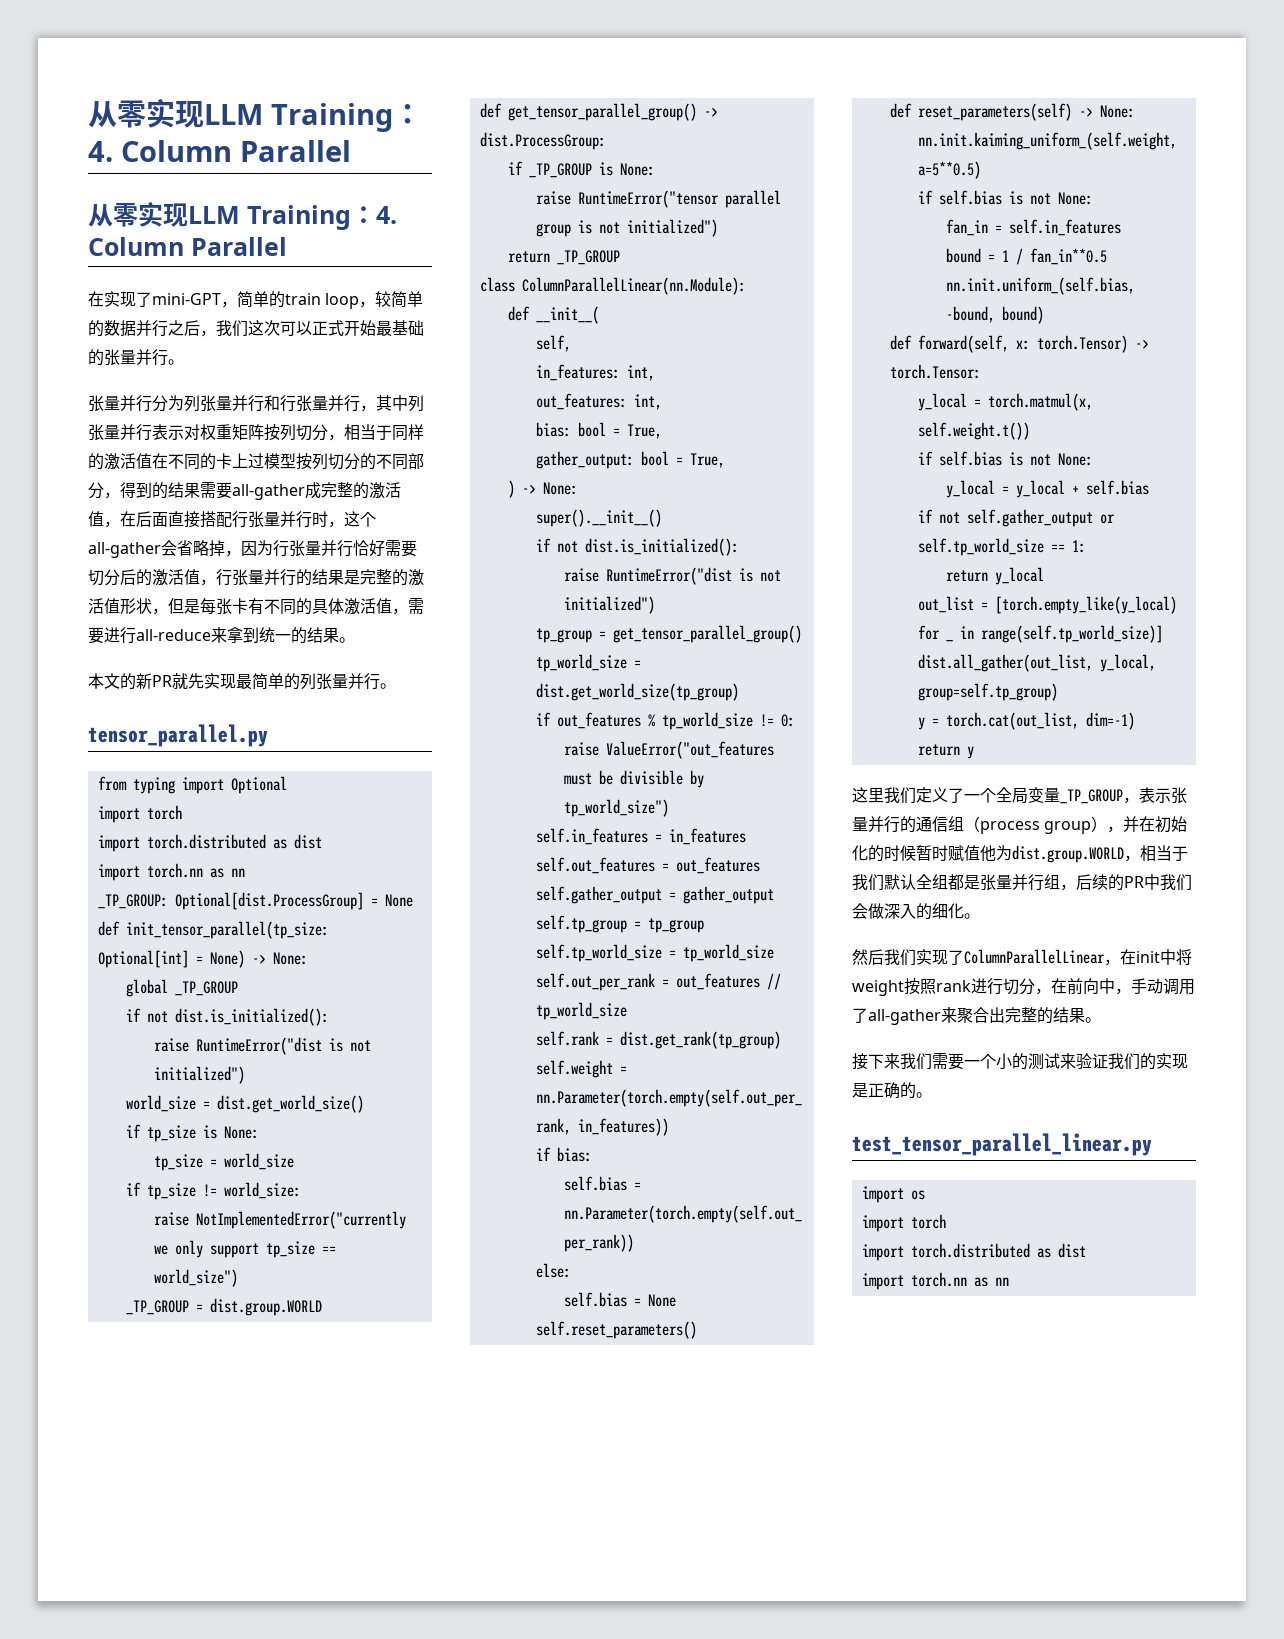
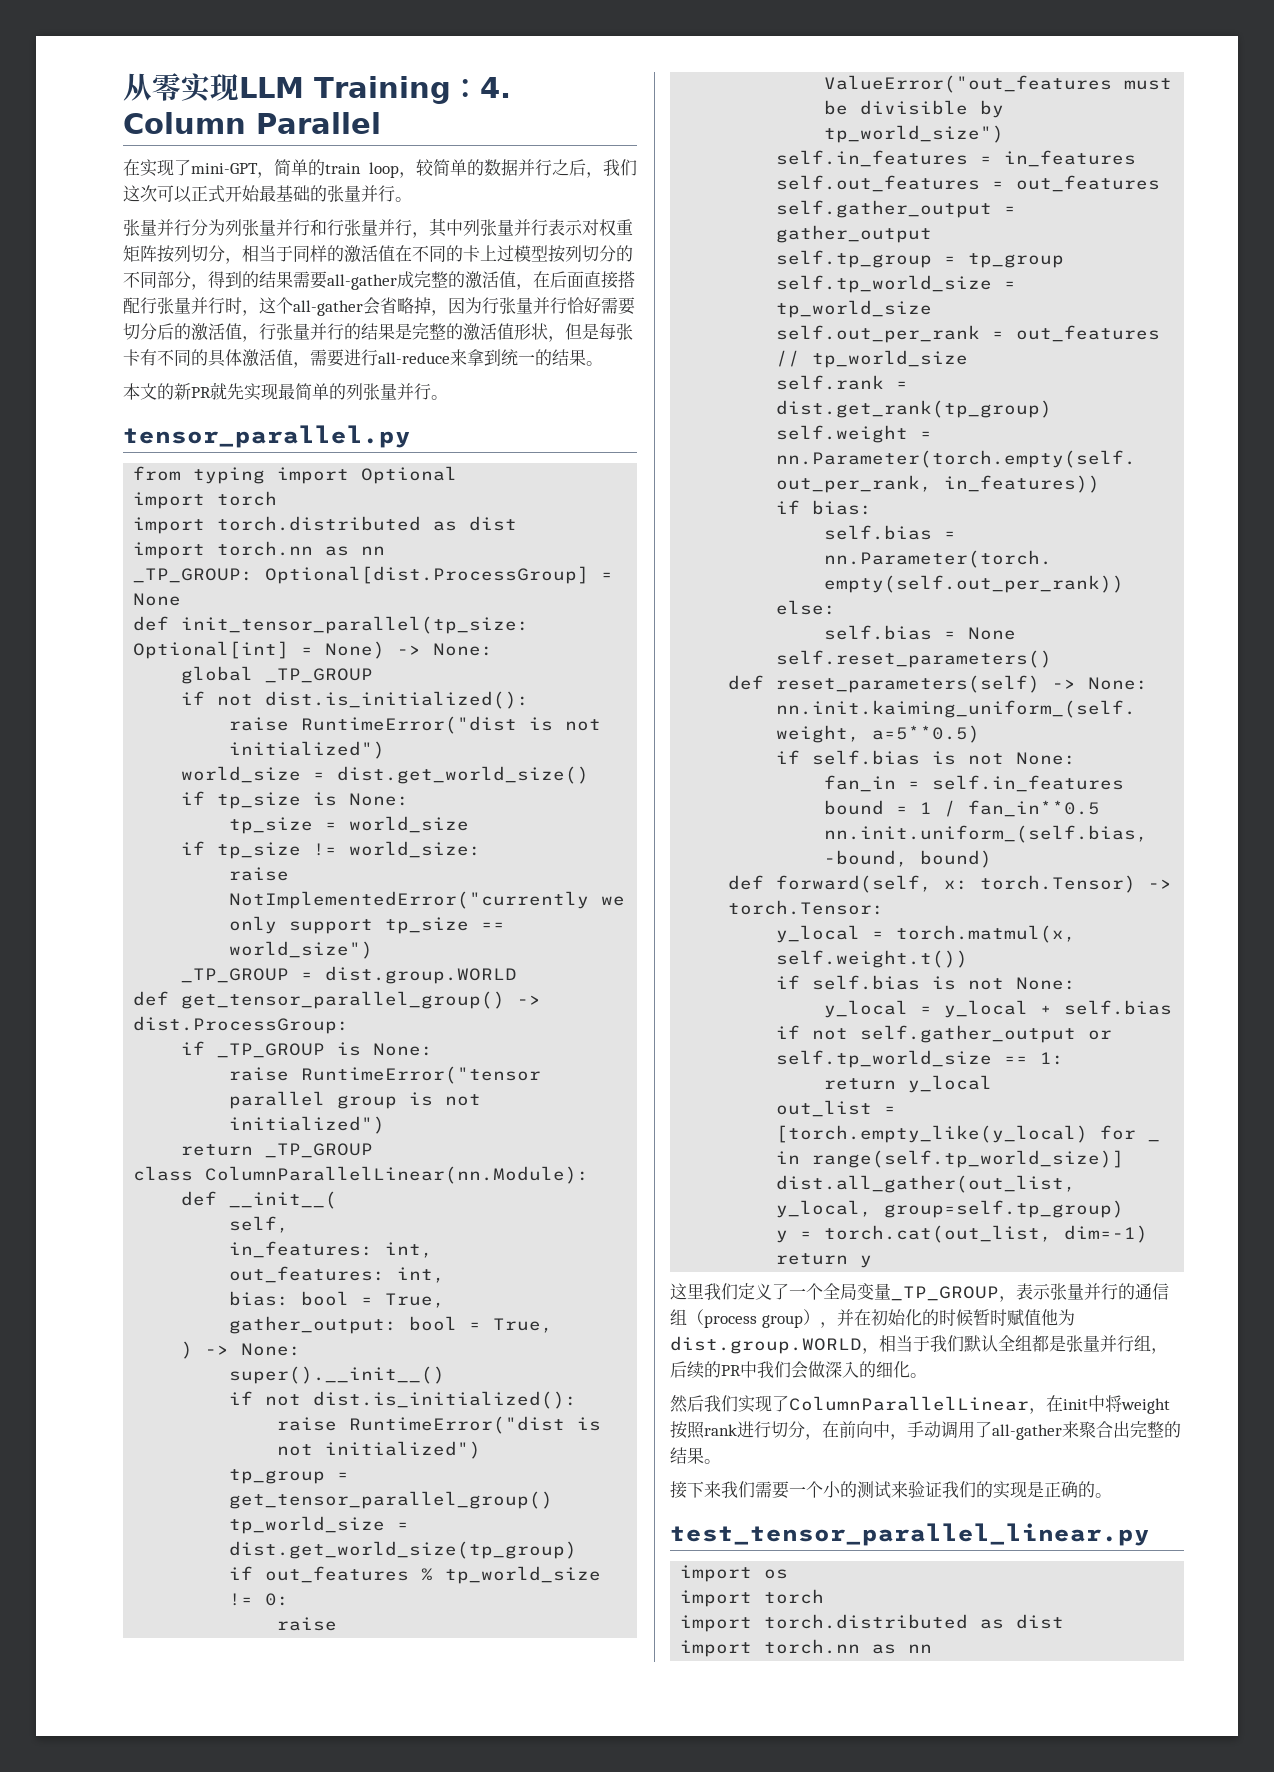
[88,99,422,132] [88,140,351,162] [88,202,397,230] [88,237,287,256] 从零实现LLM Training：4. Column Parallel // 从零实现LLM Training：4. Column Parallel -> [123,73,511,104] [123,112,381,134] 从零实现LLM Training：4. Column Parallel

